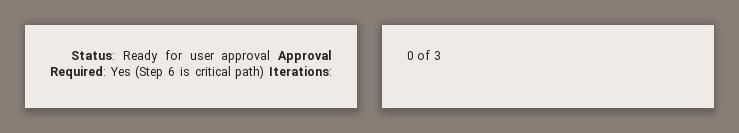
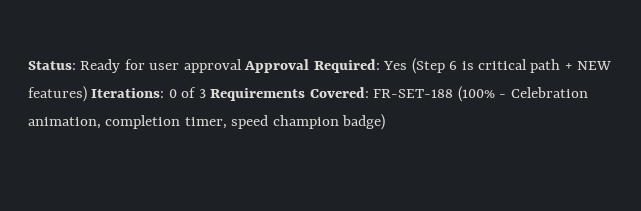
[235,65,332,79] [407,50,441,60] path) Iterations: 0 of 3 -> [530,59,612,73] [28,86,588,102] [28,114,386,130] path + NEW features) Iterations: 0 of 3 Requirements Covered: FR-SET-188 (100% - Celebration animation, completion timer, speed champion badge)

